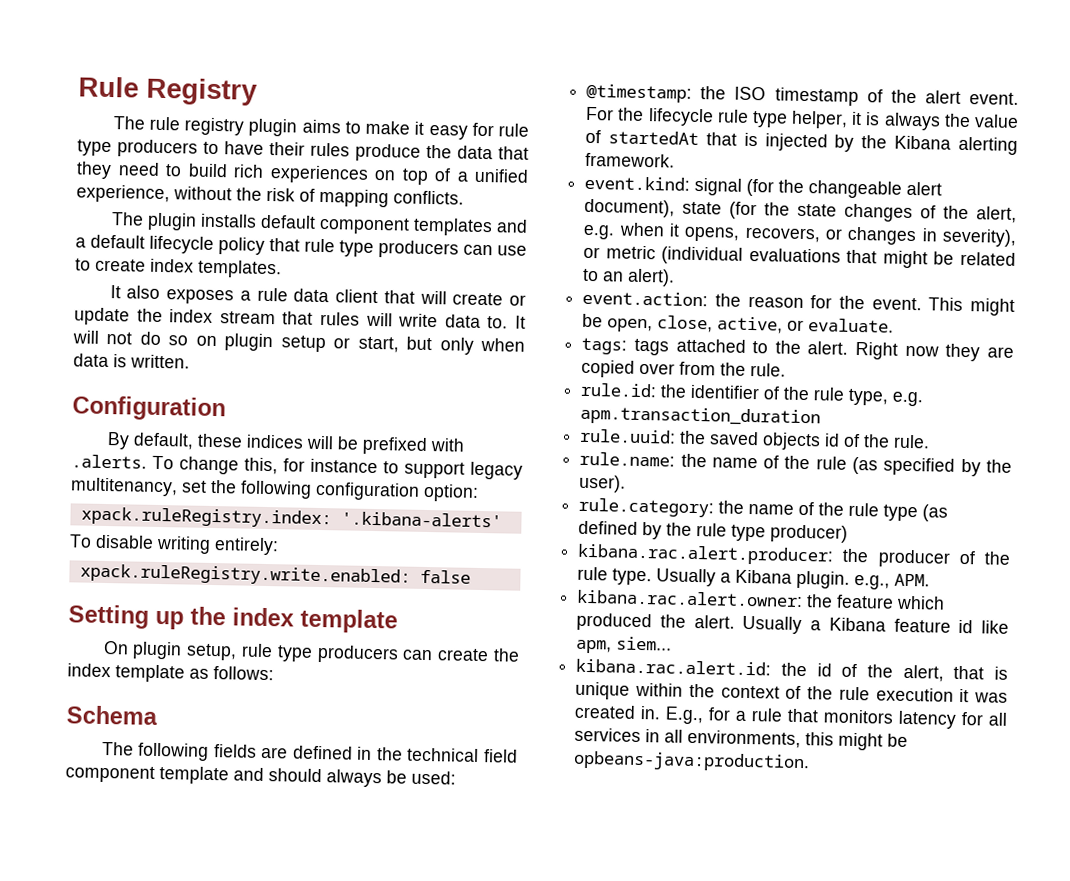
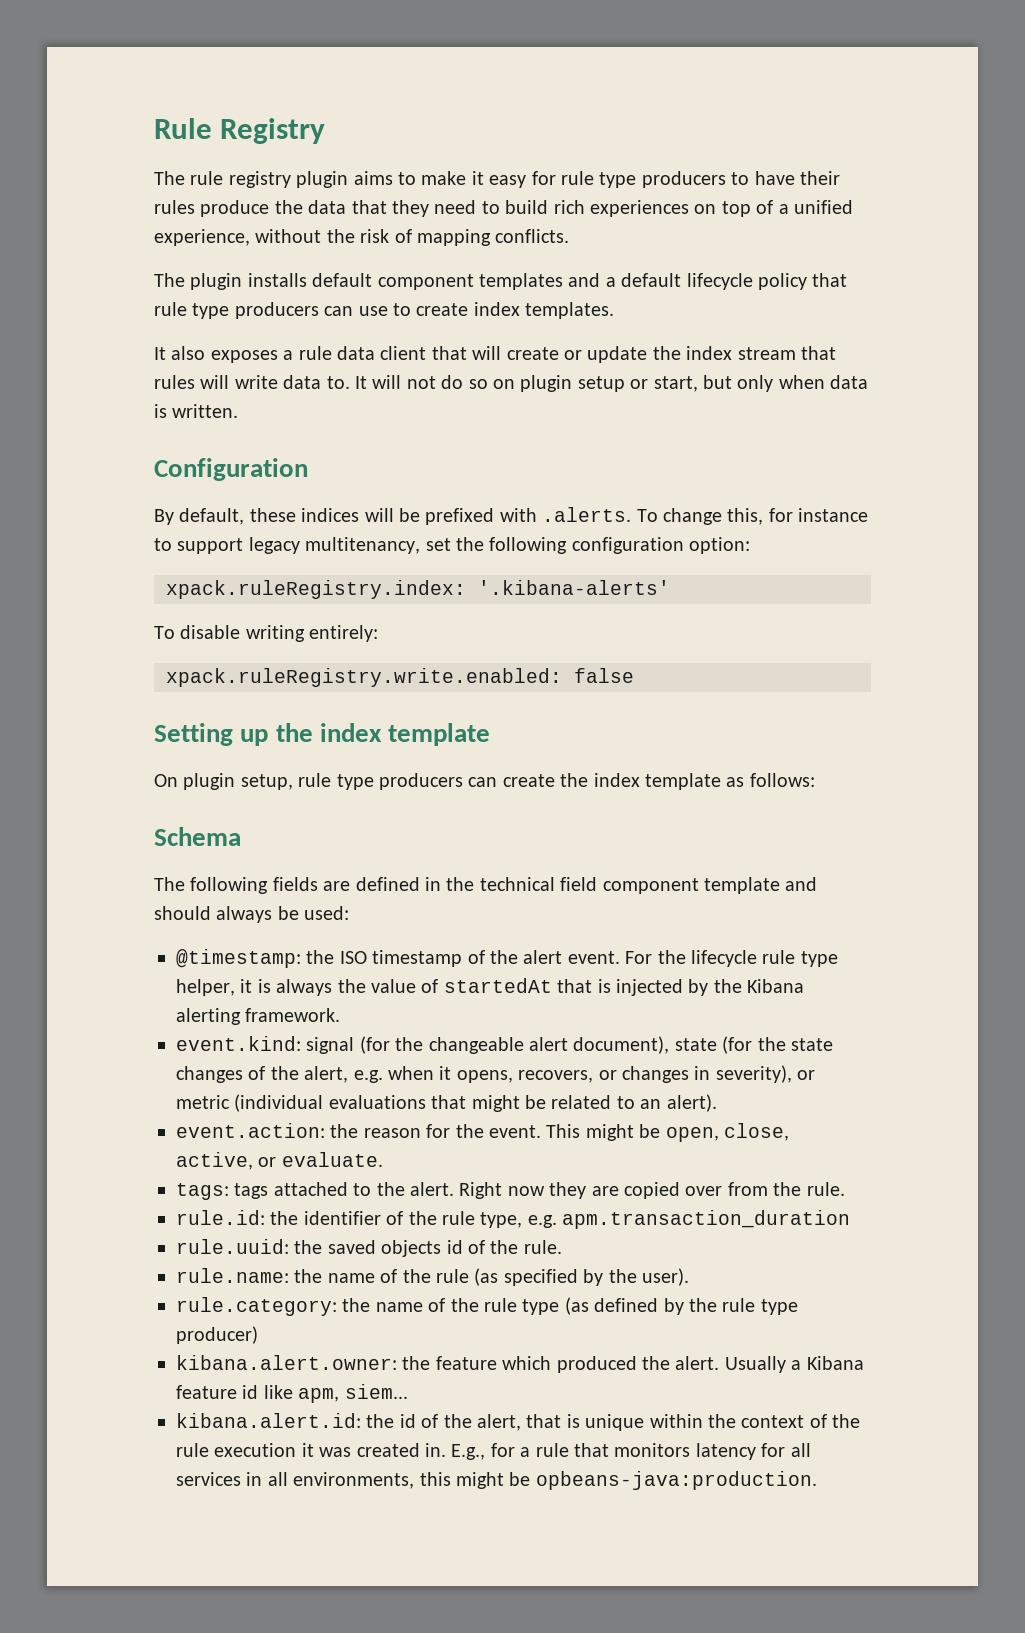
[577,543,1011,568] [577,566,931,590] [576,589,804,608] kibana.rac.alert.producer: the producer of the rule type. Usually a Kibana plugin. e.g., APM. // kibana.rac.alert.owner: -> [176,1355,397,1370] kibana.alert.owner:
[575,658,772,676] kibana.rac.alert.id: -> [176,1413,361,1428] kibana.alert.id:

